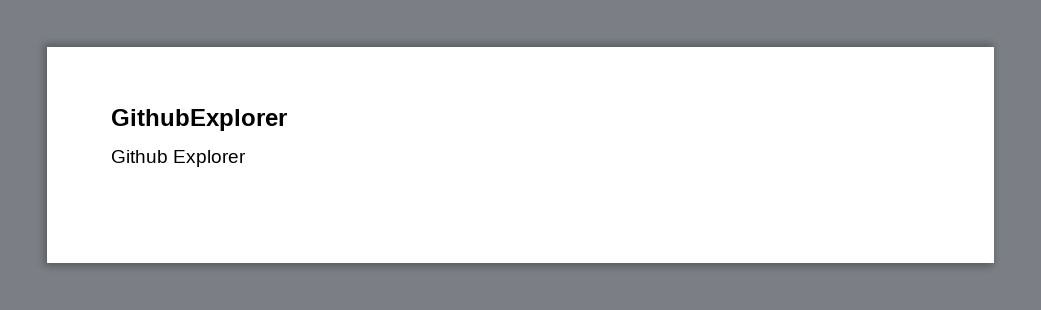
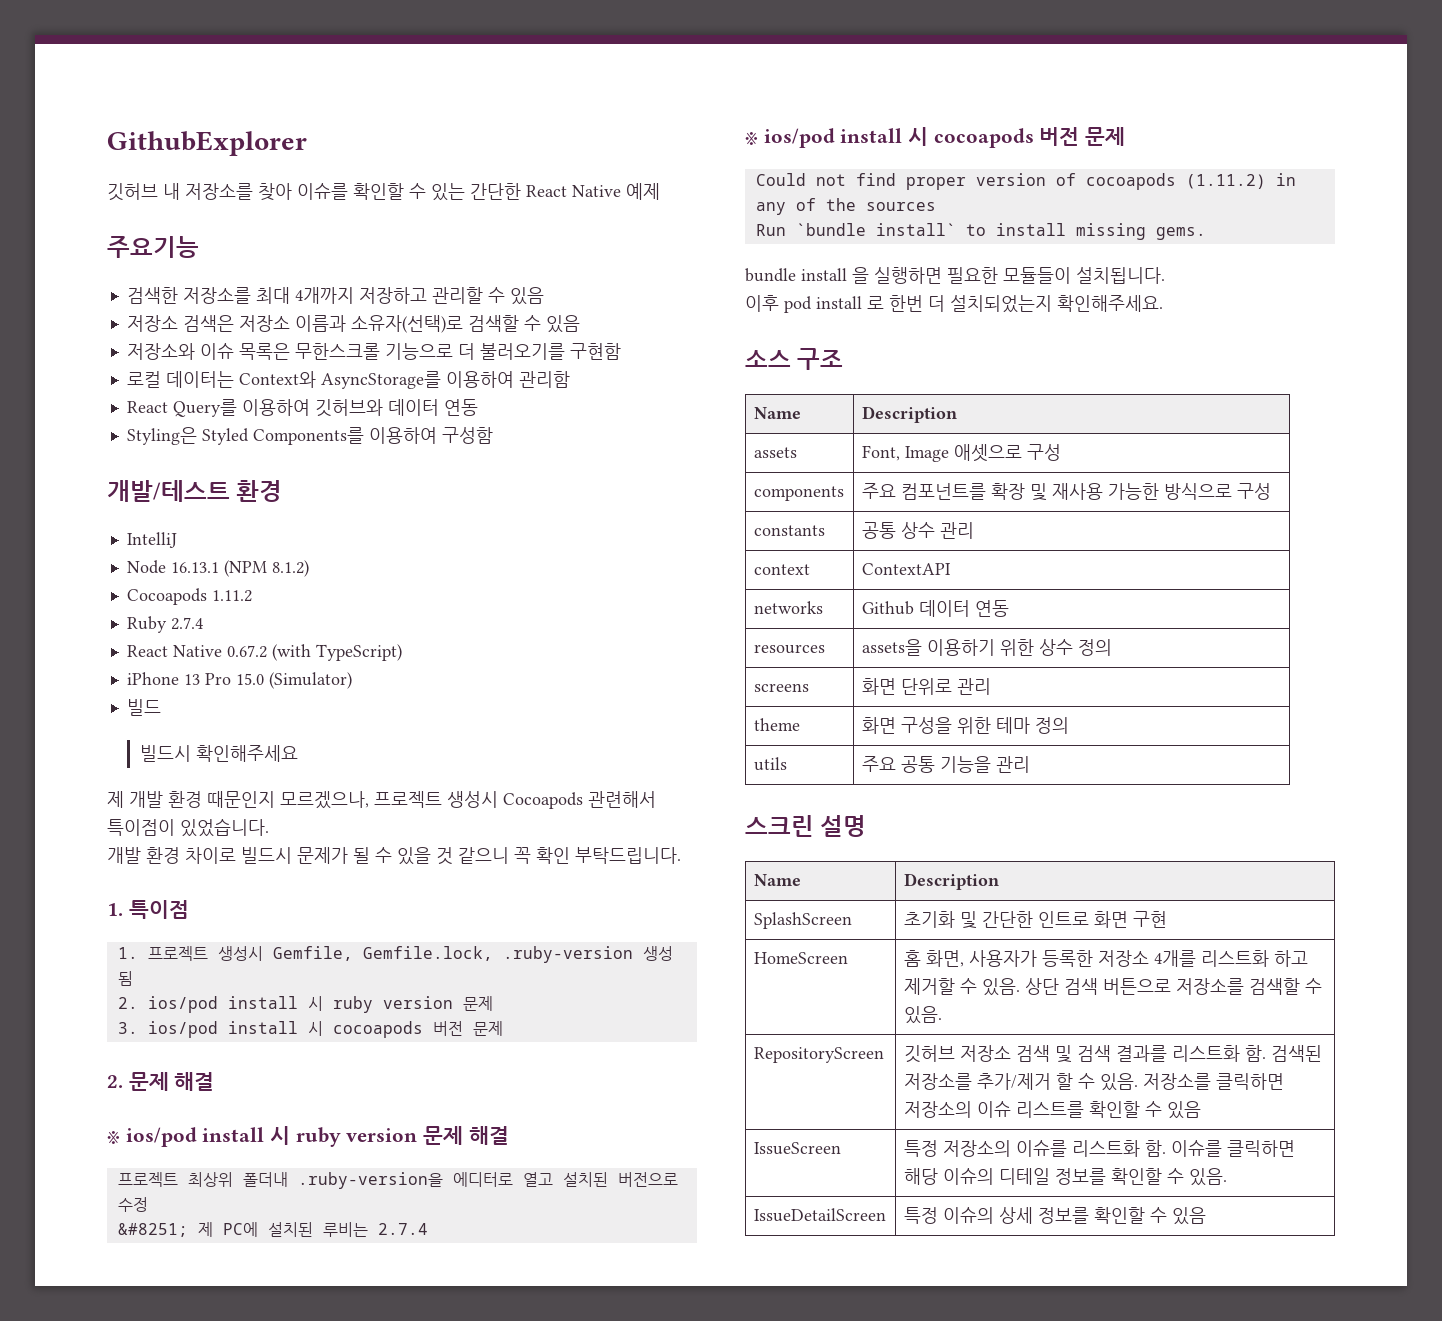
[111,150,247,167] Github Explorer -> [107,183,660,201] [107,236,199,258] [126,287,544,305] [126,315,580,333] [126,343,621,360] [126,371,570,389] [126,399,478,417] [126,427,493,445] [107,480,283,502] [126,532,177,548] [126,560,309,577] [126,588,252,605] [126,616,203,633] [126,644,402,661] [126,672,352,689] [126,699,161,716] [139,745,298,762] [107,791,656,809] [107,818,269,837] [107,847,681,865] [107,900,189,919] [117,946,673,963] [117,971,133,986] [117,996,493,1013] [117,1021,503,1038] [107,1072,215,1091] [107,1126,509,1147] [117,1172,678,1189] [117,1197,148,1212] [117,1222,428,1237] [745,127,1126,148] [755,173,1296,190] [755,198,936,215] [755,223,1206,240] [745,267,1165,284] [745,295,1163,313] [745,348,844,370] [753,407,801,419] [861,406,957,423] [753,447,797,458] [861,444,1061,462] [753,486,844,501] [861,483,1271,501] [753,525,825,536] [861,522,974,539] [753,564,810,575] [861,563,951,575] [753,601,823,614] [861,600,1009,617] [753,644,825,654] [861,639,1112,656] [753,683,809,692] [861,678,991,695] [753,718,800,731] [861,717,1069,734] [753,757,787,771] [861,756,1030,773] [745,815,867,837] [753,874,801,886] [903,873,999,890] [753,912,852,929] [903,911,1167,929] [753,952,848,964] [903,950,1308,967] [903,978,1322,996] [903,1006,942,1024] [753,1047,884,1063] [903,1045,1322,1063] [903,1073,1284,1091] [903,1101,1201,1119] [753,1142,841,1155] [903,1140,1295,1157] [903,1168,1227,1186] [753,1208,886,1222] [903,1207,1206,1225] 깃허브 내 저장소를 찾아 이슈를 확인할 수 있는 간단한 React Native 예제 // 주요기능 // 검색한 저장소를 최대 4개까지 저장하고 관리할 수 있음 // 저장소 검색은 저장소 이름과 소유자(선택)로 검색할 수 있음 // 저장소와 이슈 목록은 무한스크롤 기능으로 더 불러오기를 구현함 // 로컬 데이터는 Context와 AsyncStorage를 이용하여 관리함 // React Query를 이용하여 깃허브와 데이터 연동 // Styling은 Styled Components를 이용하여 구성함 // 개발/테스트 환경 // IntelliJ // Node 16.13.1 (NPM 8.1.2) // Cocoapods 1.11.2 // Ruby 2.7.4 // React Native 0.67.2 (with TypeScript) // iPhone 13 Pro 15.0 (Simulator) // 빌드 // 빌드시 확인해주세요 // 제 개발 환경 때문인지 모르겠으나, 프로젝트 생성시 Cocoapods 관련해서 특이점이 있었습니다. // 개발 환경 차이로 빌드시 문제가 될 수 있을 것 같으니 꼭 확인 부탁드립니다. // 1. 특이점 // 1. 프로젝트 생성시 Gemfile, Gemfile.lock, .ruby-version 생성 됨 // 2. ios/pod install 시 ruby version 문제 // 3. ios/pod install 시 cocoapods 버전 문제 // 2. 문제 해결 // ※ ios/pod install 시 ruby version 문제 해결 // 프로젝트 최상위 폴더내 .ruby-version을 에디터로 열고 설치된 버전으로 수정 // &#8251; 제 PC에 설치된 루비는 2.7.4 // ※ ios/pod install 시 cocoapods 버전 문제 // Could not find proper version of cocoapods (1.11.2) in any of the sources // Run `bundle install` to install missing gems. // bundle install 을 실행하면 필요한 모듈들이 설치됩니다. // 이후 pod install 로 한번 더 설치되었는지 확인해주세요. // 소스 구조 // Name | Description // assets | Font, Image 애셋으로 구성 // components | 주요 컴포넌트를 확장 및 재사용 가능한 방식으로 구성 // constants | 공통 상수 관리 // context | ContextAPI // networks | Github 데이터 연동 // resources | assets을 이용하기 위한 상수 정의 // screens | 화면 단위로 관리 // theme | 화면 구성을 위한 테마 정의 // utils | 주요 공통 기능을 관리 // 스크린 설명 // Name | Description // SplashScreen | 초기화 및 간단한 인트로 화면 구현 // HomeScreen | 홈 화면, 사용자가 등록한 저장소 4개를 리스트화 하고 제거할 수 있음. 상단 검색 버튼으로 저장소를 검색할 수 있음. // RepositoryScreen | 깃허브 저장소 검색 및 검색 결과를 리스트화 함. 검색된 저장소를 추가/제거 할 수 있음. 저장소를 클릭하면 저장소의 이슈 리스트를 확인할 수 있음 // IssueScreen | 특정 저장소의 이슈를 리스트화 함. 이슈를 클릭하면 해당 이슈의 디테일 정보를 확인할 수 있음. // IssueDetailScreen | 특정 이슈의 상세 정보를 확인할 수 있음

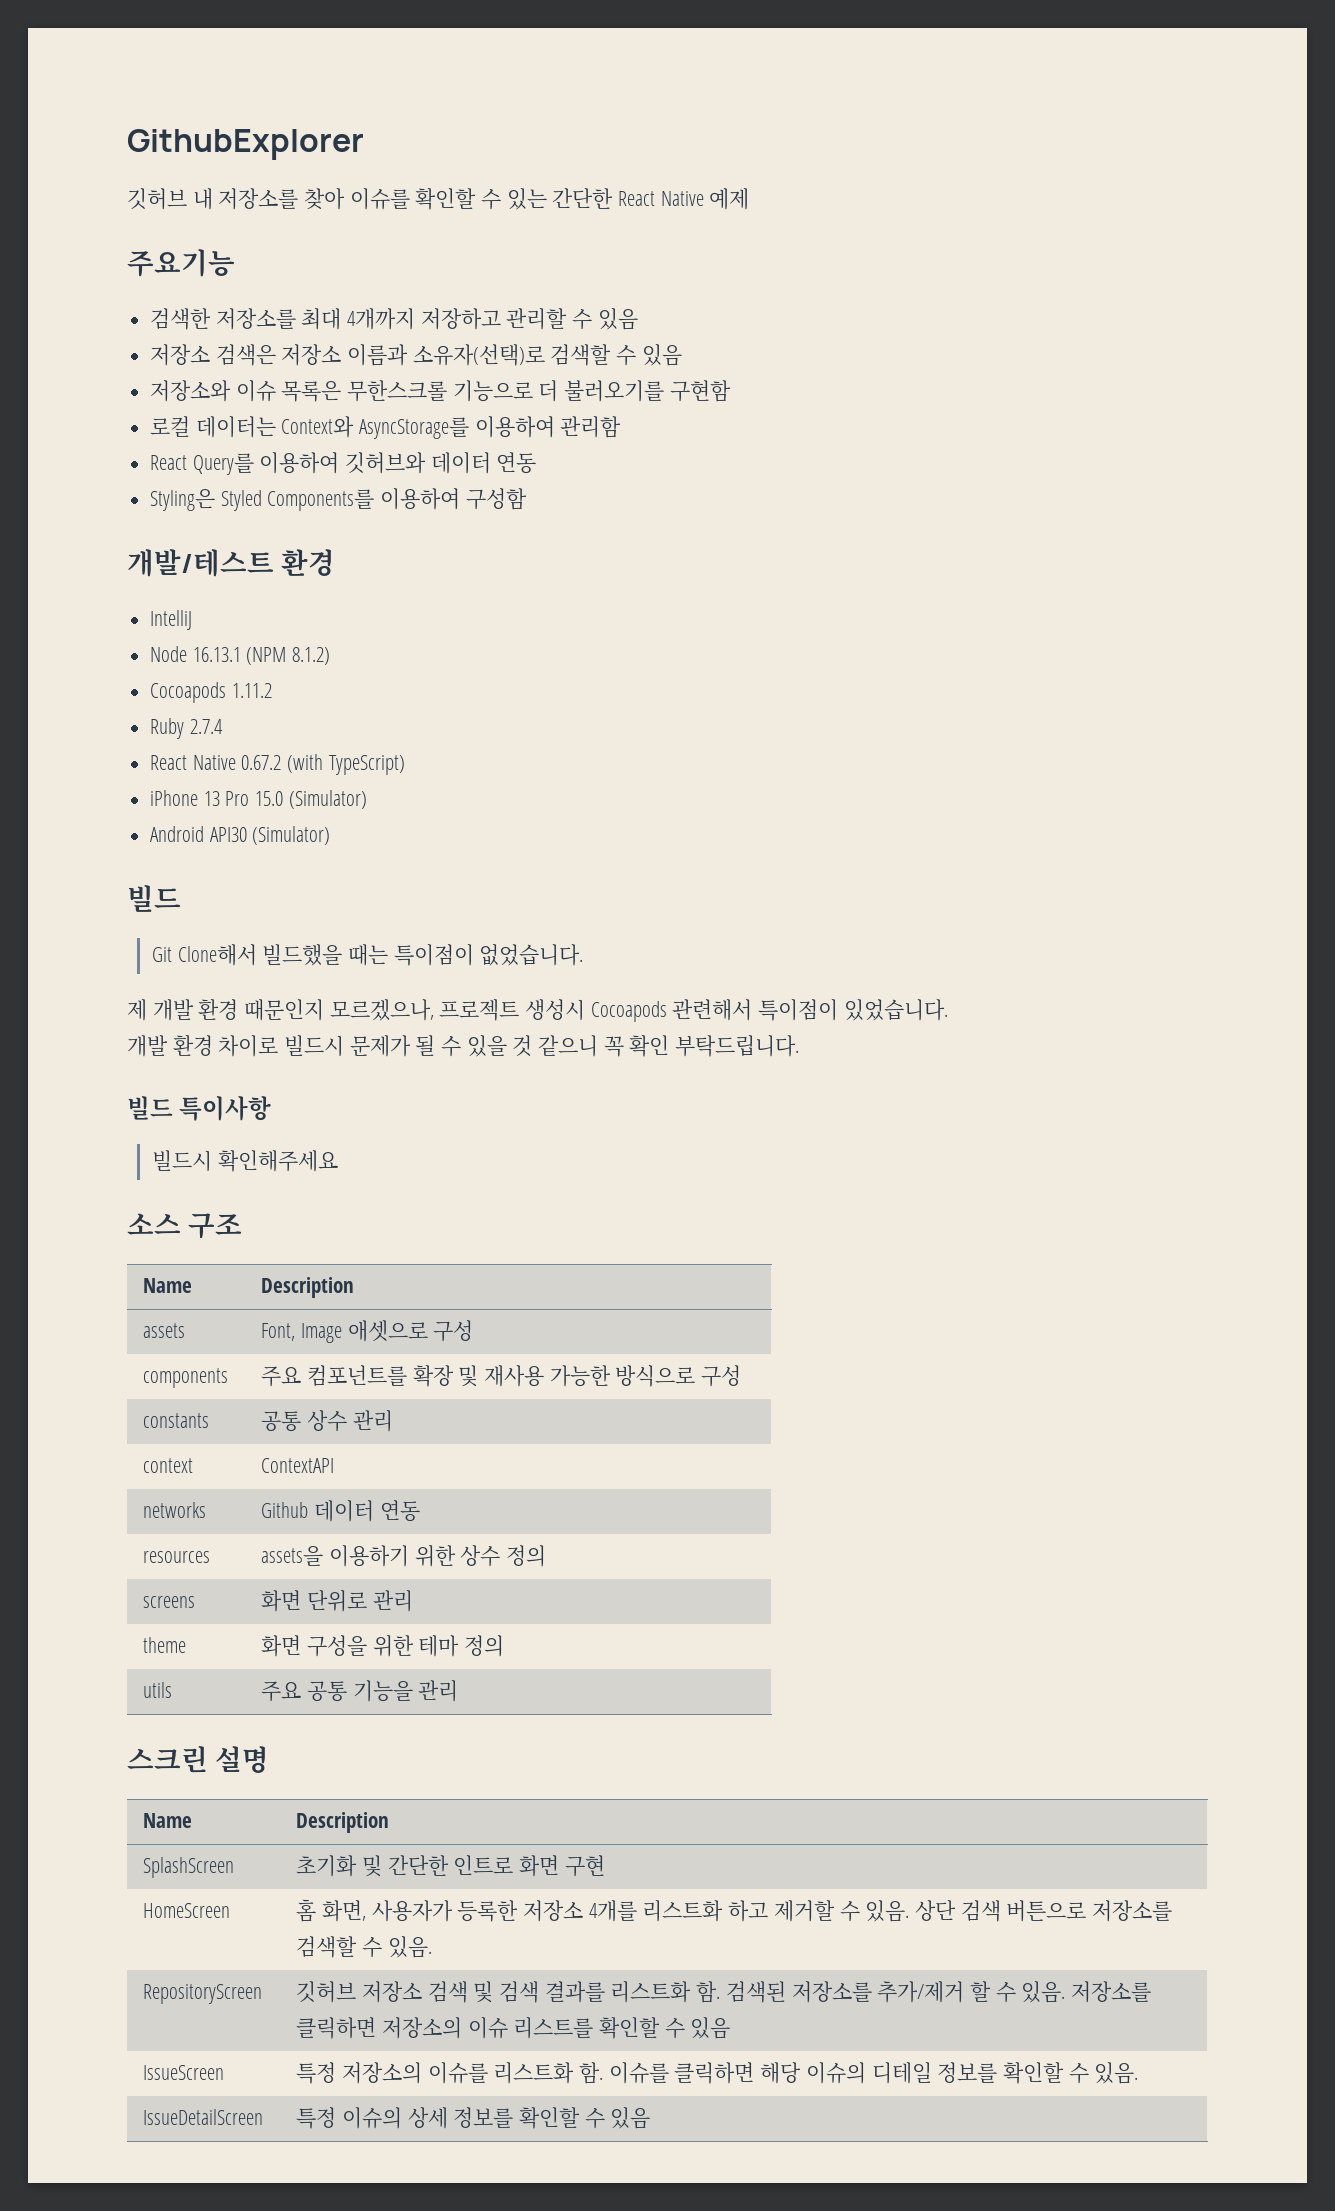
[126,699,161,716] [139,745,298,762] 빌드 // 빌드시 확인해주세요 -> [150,826,331,845] [127,885,181,912] [151,944,584,966] Android API30 (Simulator) // 빌드 // Git Clone해서 빌드했을 때는 특이점이 없었습니다.
[107,900,189,919] [117,946,673,963] [117,971,133,986] [117,996,493,1013] [117,1021,503,1038] [107,1072,215,1091] [107,1126,509,1147] [117,1172,678,1189] [117,1197,148,1212] [117,1222,428,1237] [745,127,1126,148] [755,173,1296,190] [755,198,936,215] [755,223,1206,240] [745,267,1165,284] [745,295,1163,313] 1. 특이점 // 1. 프로젝트 생성시 Gemfile, Gemfile.lock, .ruby-version 생성 됨 // 2. ios/pod install 시 ruby version 문제 // 3. ios/pod install 시 cocoapods 버전 문제 // 2. 문제 해결 // ※ ios/pod install 시 ruby version 문제 해결 // 프로젝트 최상위 폴더내 .ruby-version을 에디터로 열고 설치된 버전으로 수정 // &#8251; 제 PC에 설치된 루비는 2.7.4 // ※ ios/pod install 시 cocoapods 버전 문제 // Could not find proper version of cocoapods (1.11.2) in any of the sources // Run `bundle install` to install missing gems. // bundle install 을 실행하면 필요한 모듈들이 설치됩니다. // 이후 pod install 로 한번 더 설치되었는지 확인해주세요. -> [127,1096,272,1121] [151,1150,338,1172] 빌드 특이사항 // 빌드시 확인해주세요

